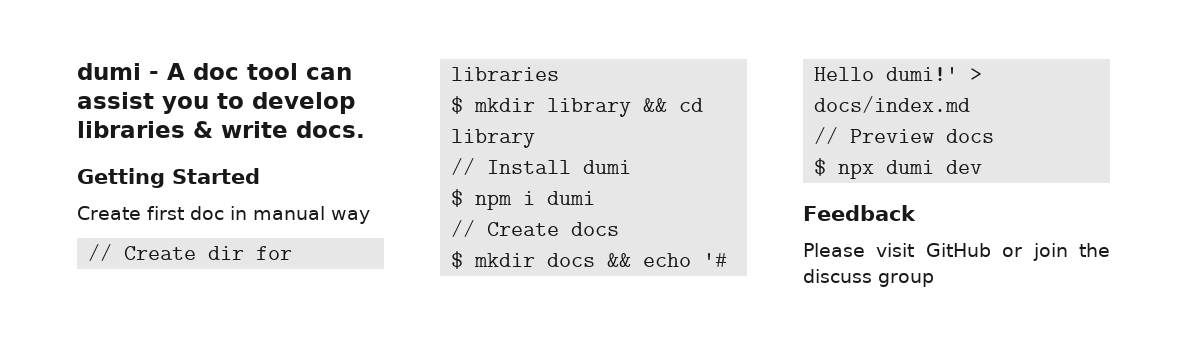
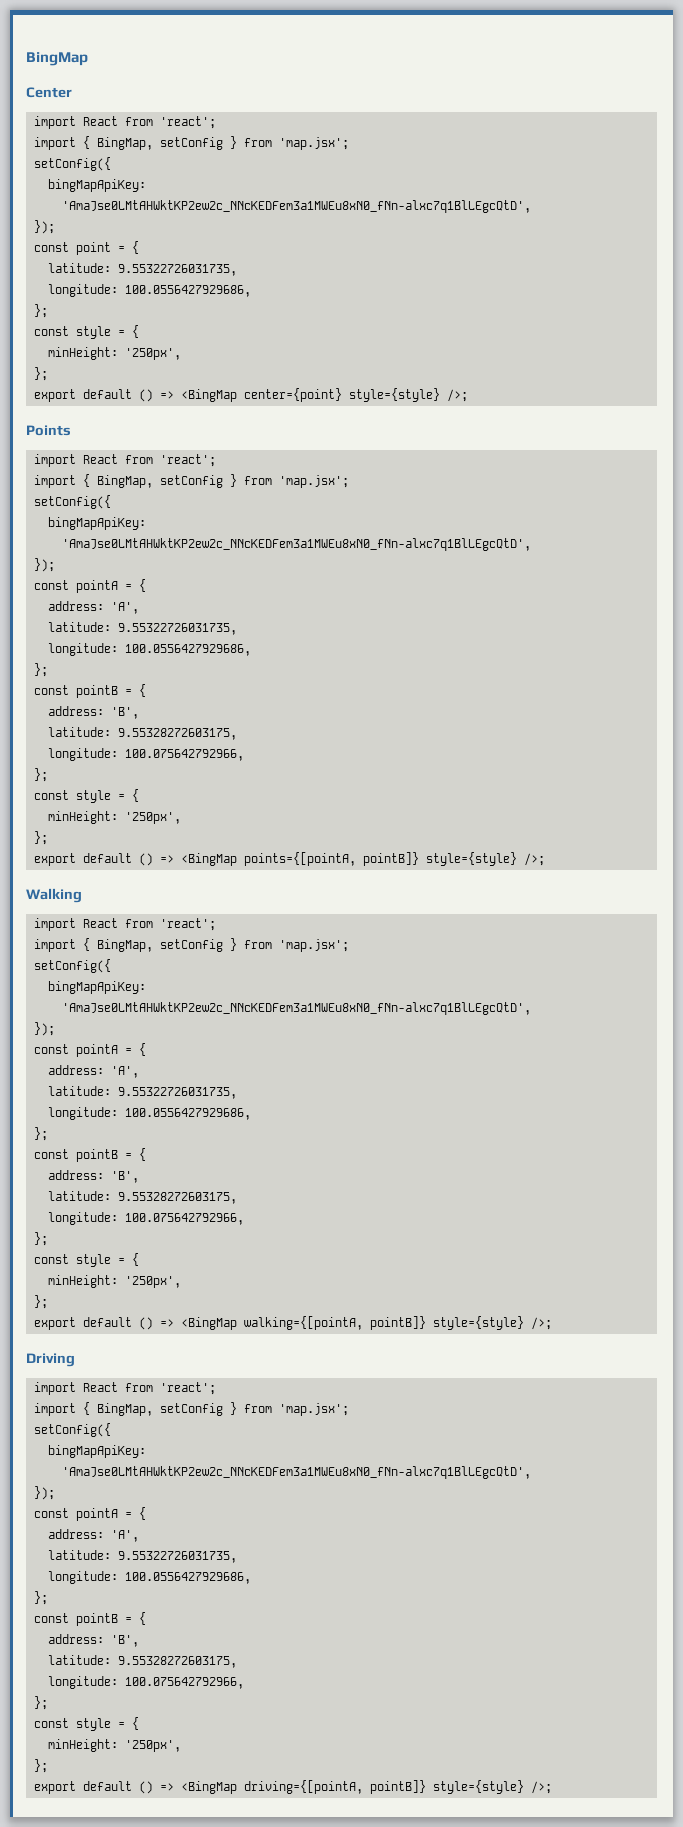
[77,63,352,80] [77,92,355,114] [77,121,365,138] [77,168,260,188] [77,206,370,224] [88,244,293,261] [451,67,560,81] [451,96,704,117] [451,129,536,148] [451,158,632,175] [451,189,596,210] [451,220,620,237] [451,251,728,269] [814,67,983,81] [814,96,971,113] [814,127,995,144] [814,158,983,179] [803,205,916,221] [803,243,1110,261] [803,269,934,287] dumi - A doc tool can assist you to develop libraries & write docs. // Getting Started // Create first doc in manual way // // Create dir for libraries // $ mkdir library && cd library // // Install dumi // $ npm i dumi // // Create docs // $ mkdir docs && echo '# Hello dumi!' > docs/index.md // // Preview docs // $ npx dumi dev // Feedback // Please visit GitHub or join the discuss group -> [26,52,88,66] [26,87,72,98] [33,116,216,129] [33,136,349,150] [33,157,111,171] [47,179,146,192] [61,200,531,213] [33,220,55,234] [33,241,139,255] [47,263,237,276] [47,284,251,297] [33,304,48,318] [33,325,139,339] [47,347,181,360] [33,367,48,381] [33,388,468,402] [26,425,71,436] [33,454,216,467] [33,474,349,488] [33,495,111,509] [47,517,146,530] [61,538,531,551] [33,558,55,572] [33,579,146,593] [47,601,139,614] [47,622,237,635] [47,643,251,656] [33,663,48,677] [33,684,146,698] [47,706,139,719] [47,727,237,740] [47,748,244,761] [33,768,48,782] [33,789,139,803] [47,811,181,824] [33,831,48,845] [33,852,545,866] [26,888,82,903] [33,918,216,931] [33,938,349,952] [33,959,111,973] [47,981,146,994] [61,1002,531,1015] [33,1022,55,1036] [33,1043,146,1057] [47,1065,139,1078] [47,1086,237,1099] [47,1107,251,1120] [33,1127,48,1141] [33,1148,146,1162] [47,1170,139,1183] [47,1191,237,1204] [47,1212,244,1225] [33,1232,48,1246] [33,1253,139,1267] [47,1275,181,1288] [33,1295,48,1309] [33,1316,552,1330] [26,1353,75,1367] [33,1382,216,1395] [33,1402,349,1416] [33,1423,111,1437] [47,1445,146,1458] [61,1466,531,1479] [33,1486,55,1500] [33,1507,146,1521] [47,1529,139,1542] [47,1550,237,1563] [47,1571,251,1584] [33,1591,48,1605] [33,1612,146,1626] [47,1634,139,1647] [47,1655,237,1668] [47,1676,244,1689] [33,1696,48,1710] [33,1717,139,1731] [47,1739,181,1752] [33,1759,48,1773] [33,1780,552,1794] BingMap // Center // import React from 'react'; // import { BingMap, setConfig } from 'map.jsx'; // setConfig({ // bingMapApiKey: // 'AmaJse0LMtAHWktKP2ew2c_NNcKEDFem3a1MWEu8xN0_fNn-alxc7q1BlLEgcQtD', // }); // const point = { // latitude: 9.55322726031735, // longitude: 100.0556427929686, // }; // const style = { // minHeight: '250px', // }; // export default () => <BingMap center={point} style={style} />; // Points // import React from 'react'; // import { BingMap, setConfig } from 'map.jsx'; // setConfig({ // bingMapApiKey: // 'AmaJse0LMtAHWktKP2ew2c_NNcKEDFem3a1MWEu8xN0_fNn-alxc7q1BlLEgcQtD', // }); // const pointA = { // address: 'A', // latitude: 9.55322726031735, // longitude: 100.0556427929686, // }; // const pointB = { // address: 'B', // latitude: 9.55328272603175, // longitude: 100.075642792966, // }; // const style = { // minHeight: '250px', // }; // export default () => <BingMap points={[pointA, pointB]} style={style} />; // Walking // import React from 'react'; // import { BingMap, setConfig } from 'map.jsx'; // setConfig({ // bingMapApiKey: // 'AmaJse0LMtAHWktKP2ew2c_NNcKEDFem3a1MWEu8xN0_fNn-alxc7q1BlLEgcQtD', // }); // const pointA = { // address: 'A', // latitude: 9.55322726031735, // longitude: 100.0556427929686, // }; // const pointB = { // address: 'B', // latitude: 9.55328272603175, // longitude: 100.075642792966, // }; // const style = { // minHeight: '250px', // }; // export default () => <BingMap walking={[pointA, pointB]} style={style} />; // Driving // import React from 'react'; // import { BingMap, setConfig } from 'map.jsx'; // setConfig({ // bingMapApiKey: // 'AmaJse0LMtAHWktKP2ew2c_NNcKEDFem3a1MWEu8xN0_fNn-alxc7q1BlLEgcQtD', // }); // const pointA = { // address: 'A', // latitude: 9.55322726031735, // longitude: 100.0556427929686, // }; // const pointB = { // address: 'B', // latitude: 9.55328272603175, // longitude: 100.075642792966, // }; // const style = { // minHeight: '250px', // }; // export default () => <BingMap driving={[pointA, pointB]} style={style} />;

